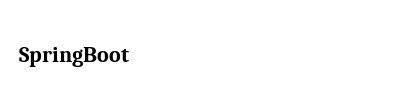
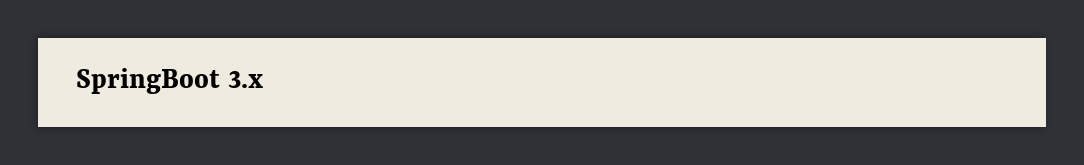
(129, 57) none -> [228,71,264,88] 3.x

